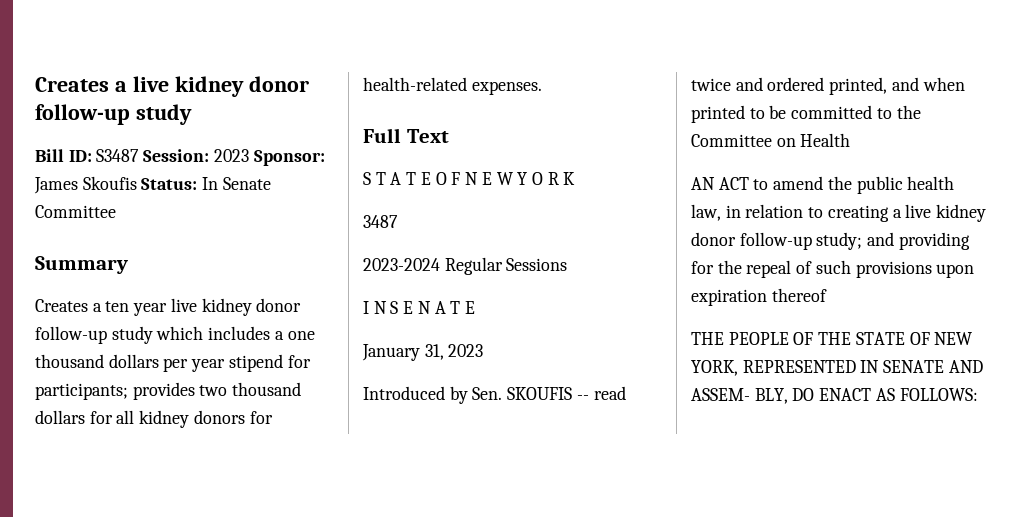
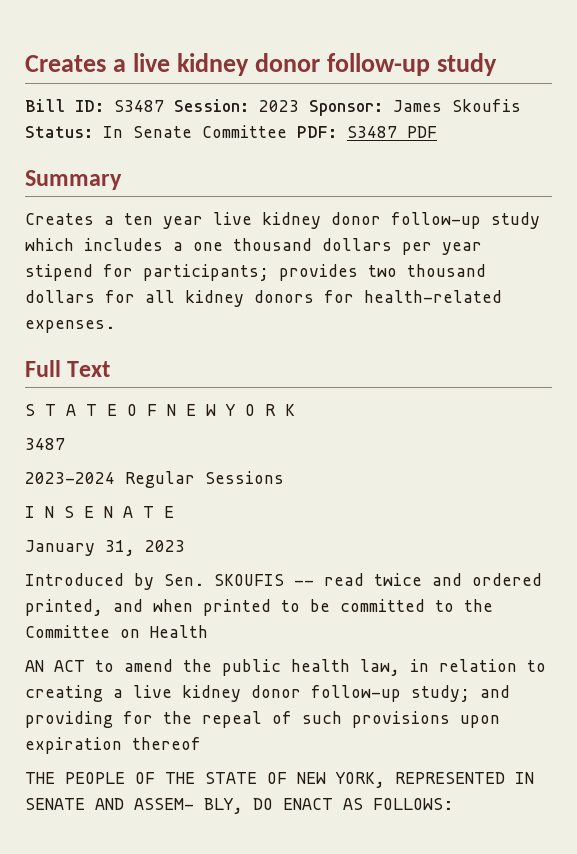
(116, 211) none -> [297,126,437,138] PDF: S3487 PDF

